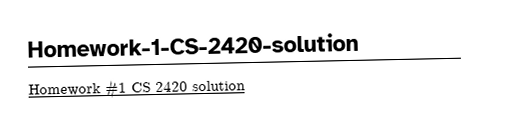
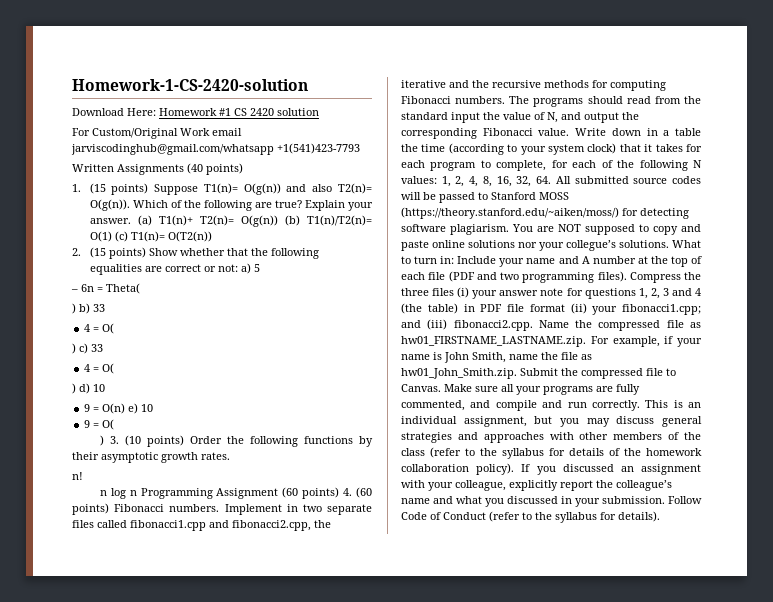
(359, 45) none -> [72,108,156,116] Download Here:
(246, 86) none -> [72,128,242,139] [71,143,360,155] [72,163,243,175] [72,183,372,195] [89,199,373,211] [89,215,372,227] [89,231,212,242] [72,247,319,259] [89,263,260,275] [71,283,140,294] [72,303,105,314] [84,323,115,334] [72,343,103,354] [84,363,115,374] [72,383,105,394] [84,403,154,414] [84,419,115,430] [99,435,373,447] [72,452,230,463] [72,472,83,480] [99,487,372,499] [72,503,372,515] [72,520,331,531] [401,80,666,91] [401,96,701,107] [401,112,639,123] [401,128,701,139] [401,143,702,155] [401,160,702,171] [401,176,701,187] [401,192,569,203] [401,207,689,219] [401,224,701,235] [401,240,701,251] [401,256,702,267] [401,271,701,283] [401,287,701,299] [401,303,701,315] [401,319,701,331] [401,336,702,347] [401,352,592,363] [401,368,676,379] [401,384,640,395] [401,400,701,411] [401,416,702,427] [401,432,701,443] [401,447,702,459] [401,463,701,475] [401,480,672,491] [401,496,702,507] [401,511,660,523] // For Custom/Original Work email jarviscodinghub@gmail.com/whatsapp +1(541)423-7793 // Written Assignments (40 points) // 1. (15 points) Suppose T1(n)= O(g(n)) and also T2(n)= O(g(n)). Which of the following are true? Explain your answer. (a) T1(n)+ T2(n)= O(g(n)) (b) T1(n)/T2(n)= O(1) (c) T1(n)= O(T2(n)) // 2. (15 points) Show whether that the following equalities are correct or not: a) 5 // – 6n = Theta( // ) b) 33 // 4 = O( // ) c) 33 // 4 = O( // ) d) 10 // 9 = O(n) e) 10 // 9 = O( // ) 3. (10 points) Order the following functions by their asymptotic growth rates. // n! // n log n Programming Assignment (60 points) 4. (60 points) Fibonacci numbers. Implement in two separate files called fibonacci1.cpp and fibonacci2.cpp, the iterative and the recursive methods for computing Fibonacci numbers. The programs should read from the standard input the value of N, and output the corresponding Fibonacci value. Write down in a table the time (according to your system clock) that it takes for each program to complete, for each of the following N values: 1, 2, 4, 8, 16, 32, 64. All submitted source codes will be passed to Stanford MOSS (https://theory.stanford.edu/~aiken/moss/) for detecting software plagiarism. You are NOT supposed to copy and paste online solutions nor your collegue’s solutions. What to turn in: Include your name and A number at the top of each file (PDF and two programming files). Compress the three files (i) your answer note for questions 1, 2, 3 and 4 (the table) in PDF file format (ii) your fibonacci1.cpp; and (iii) fibonacci2.cpp. Name the compressed file as hw01_FIRSTNAME_LASTNAME.zip. For example, if your name is John Smith, name the file as hw01_John_Smith.zip. Submit the compressed file to Canvas. Make sure all your programs are fully commented, and compile and run correctly. This is an individual assignment, but you may discuss general strategies and approaches with other members of the class (refer to the syllabus for details of the homework collaboration policy). If you discussed an assignment with your colleague, explicitly report the colleague’s name and what you discussed in your submission. Follow Code of Conduct (refer to the syllabus for details).

